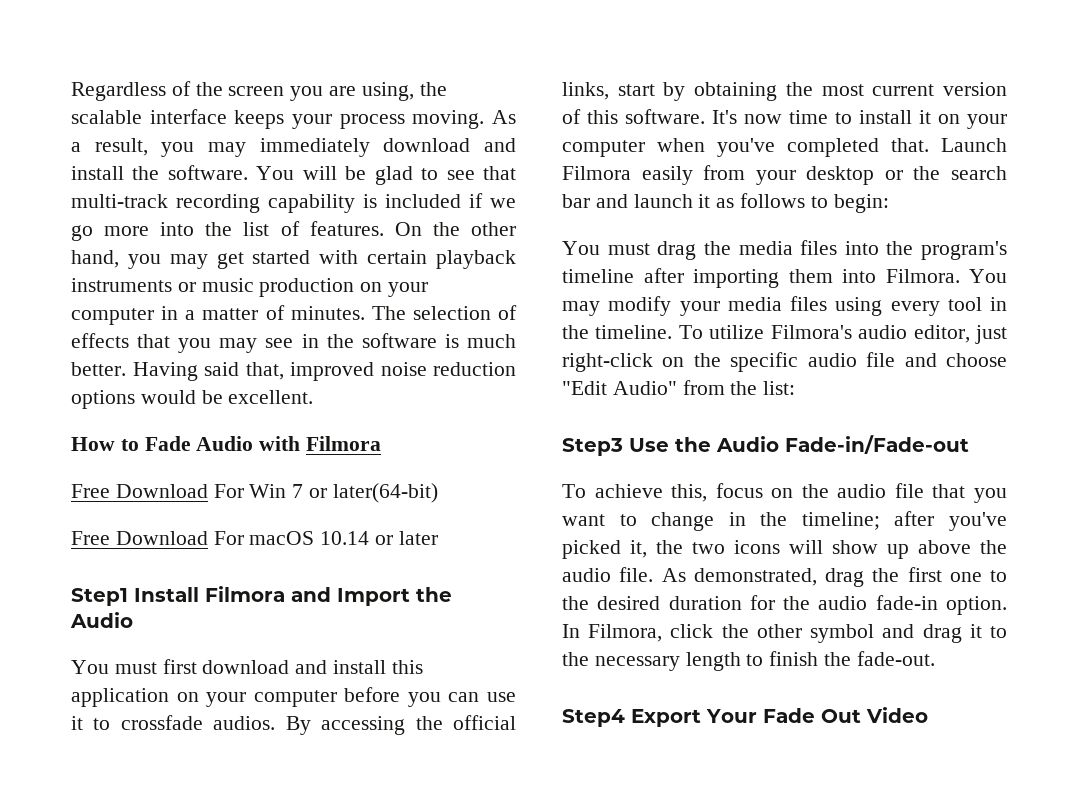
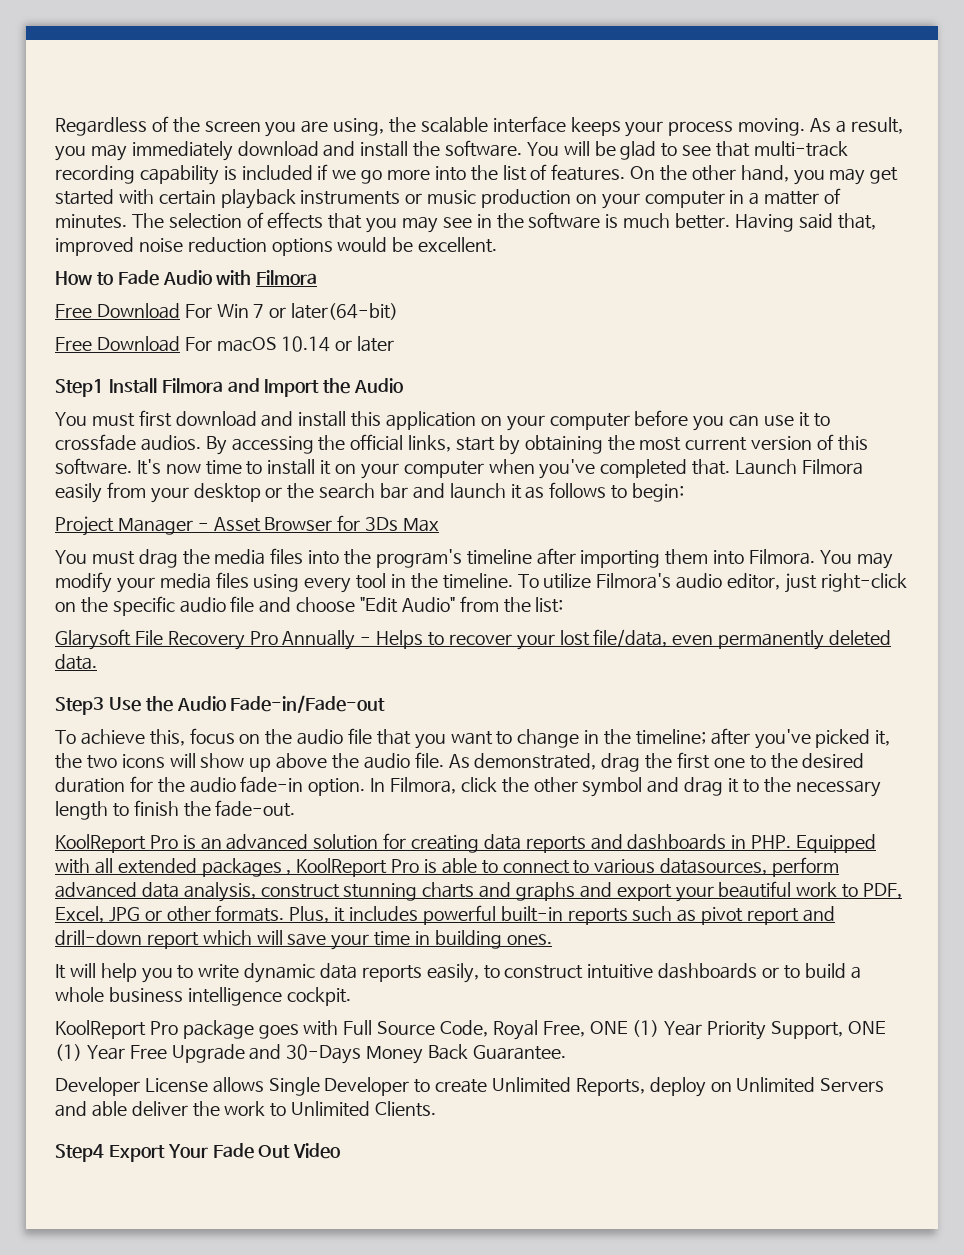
(889, 203) none -> [55,515,440,536] // Project Manager - Asset Browser for 3Ds Max
(796, 388) none -> [55,629,892,650] [55,654,97,670] // Glarysoft File Recovery Pro Annually - Helps to recover your lost file/data, even permanently deleted data.
(935, 658) none -> [55,833,876,853] [55,857,840,877] [55,881,902,902] [55,905,835,925] [55,930,552,950] [55,963,861,983] [55,987,351,1006] [55,1020,886,1040] [55,1044,566,1064] [55,1077,885,1097] [55,1101,437,1117] // KoolReport Pro is an advanced solution for creating data reports and dashboards in PHP. Equipped with all extended packages , KoolReport Pro is able to connect to various datasources, perform advanced data analysis, construct stunning charts and graphs and export your beautiful work to PDF, Excel, JPG or other formats. Plus, it includes powerful built-in reports such as pivot report and drill-down report which will save your time in building ones. // It will help you to write dynamic data reports easily, to construct intuitive dashboards or to build a whole business intelligence cockpit. // KoolReport Pro package goes with Full Source Code, Royal Free, ONE (1) Year Priority Support, ONE (1) Year Free Upgrade and 30-Days Money Back Guarantee. // Developer License allows Single Developer to create Unlimited Reports, deploy on Unlimited Servers and able deliver the work to Unlimited Clients.

